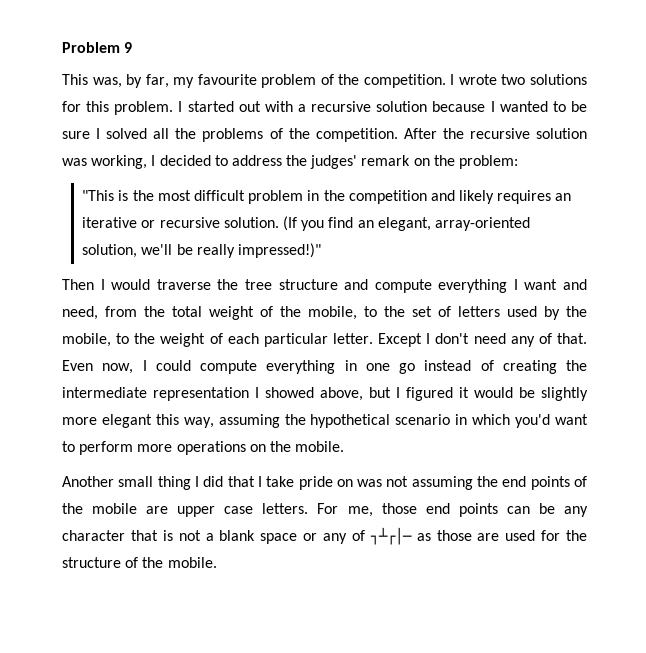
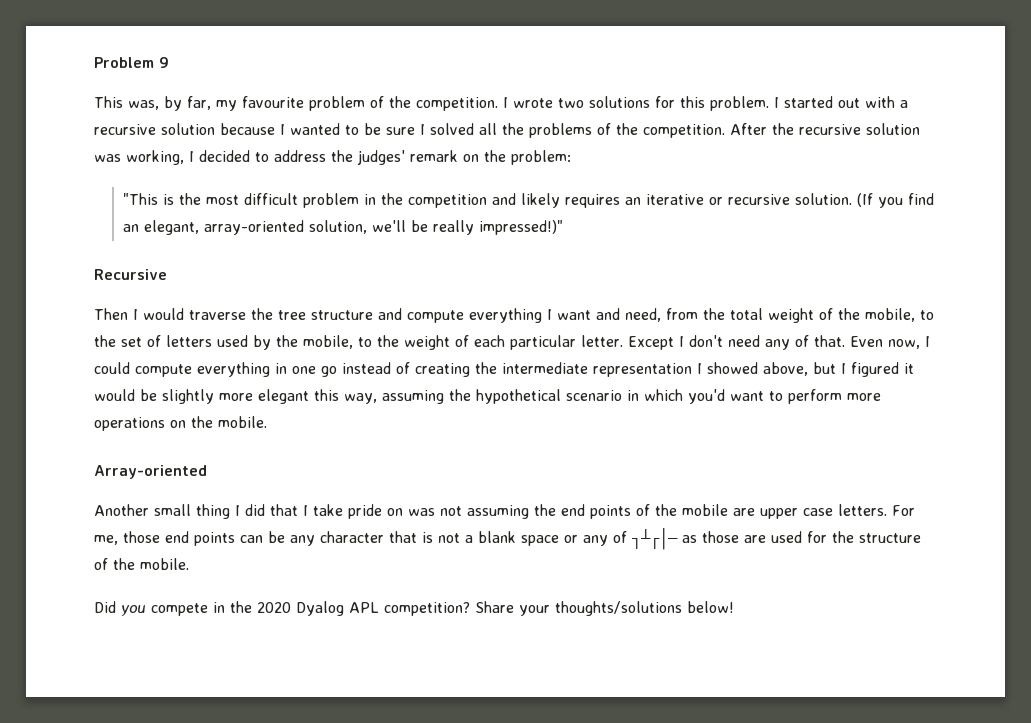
(321, 250) none -> [94,269,167,280] // Recursive
(345, 446) none -> [94,465,207,479] // Array-oriented
(217, 562) none -> [94,601,734,616] // Did you compete in the 2020 Dyalog APL competition? Share your thoughts/solutions below!

